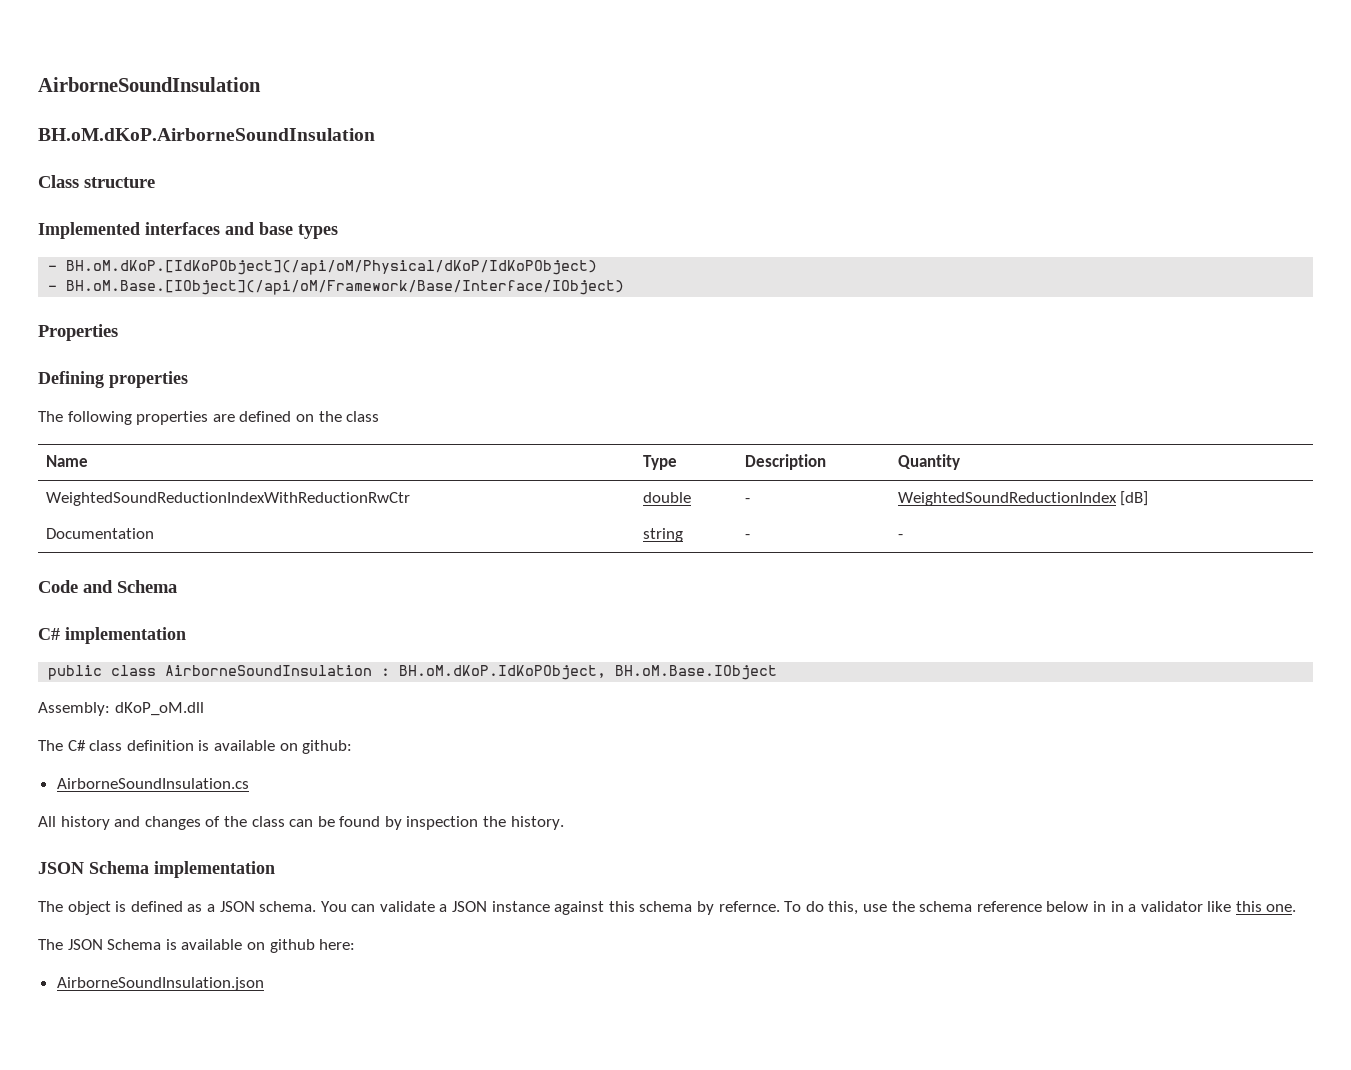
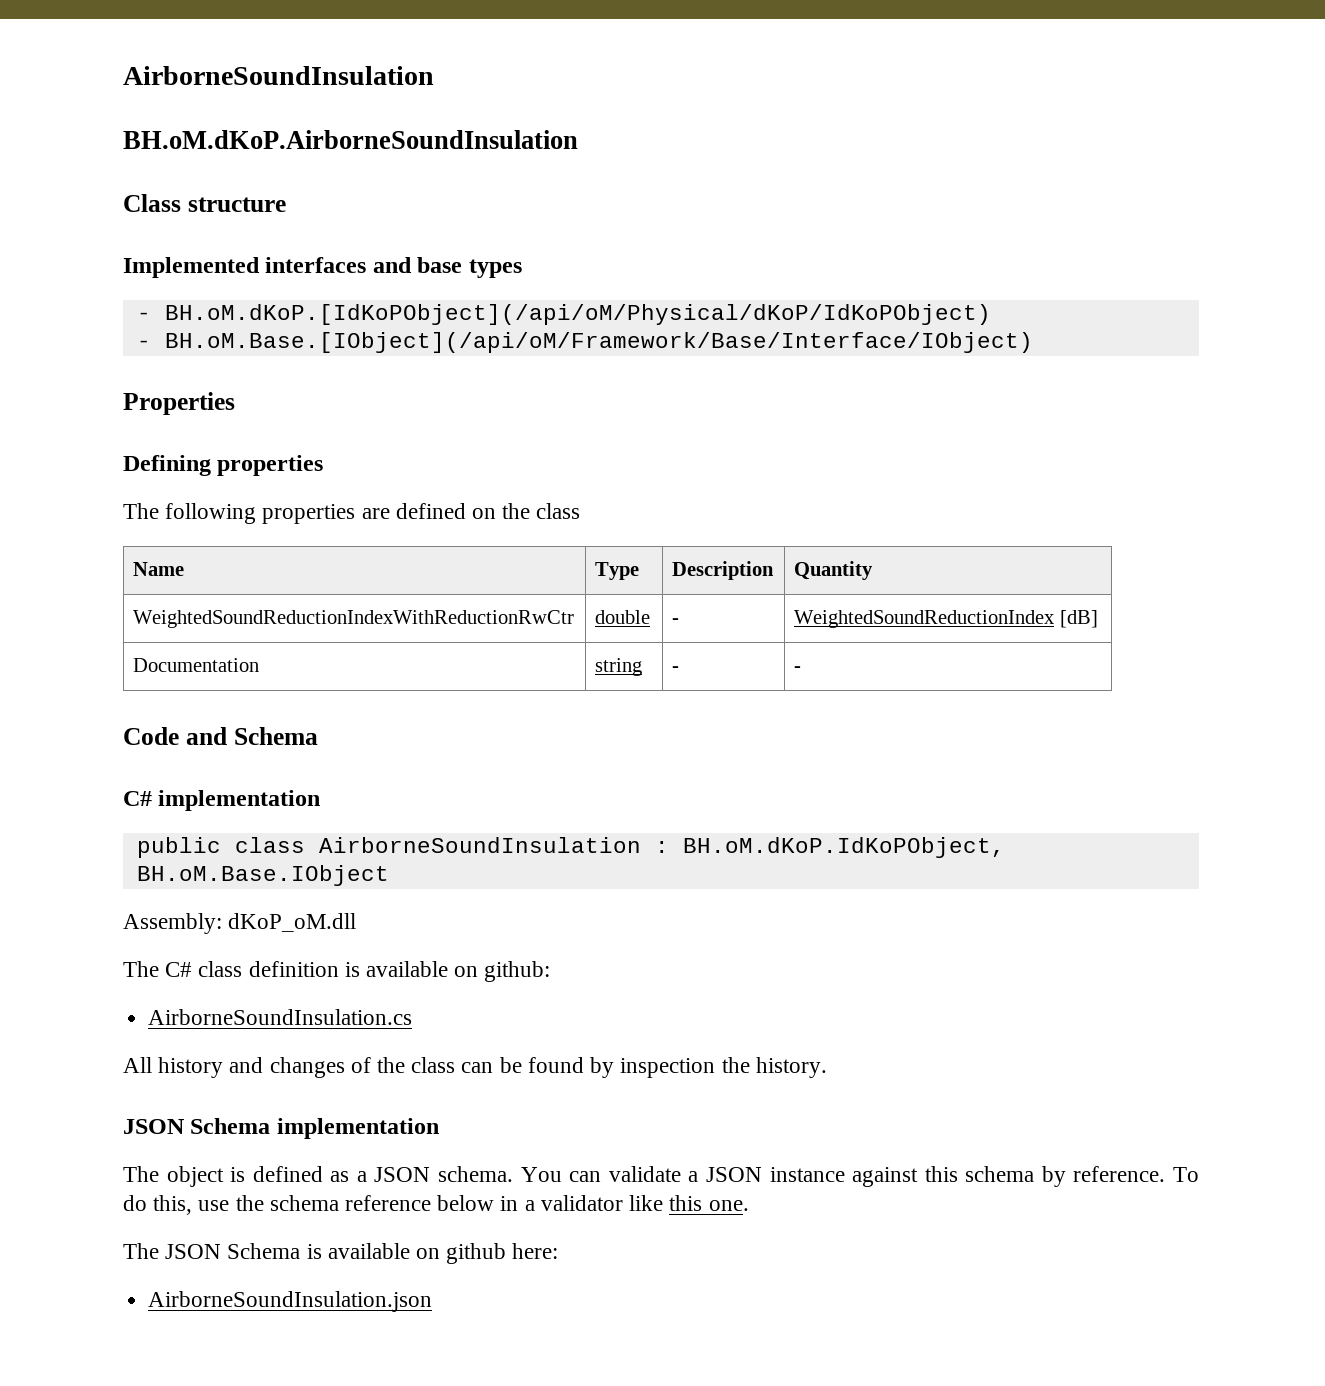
[718,901,780,912] refernce. -> [1073,1166,1166,1182] reference.
[1110,901,1124,912] in -> (519, 1203) none

